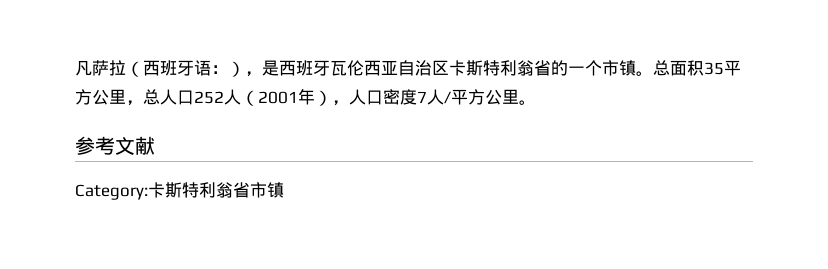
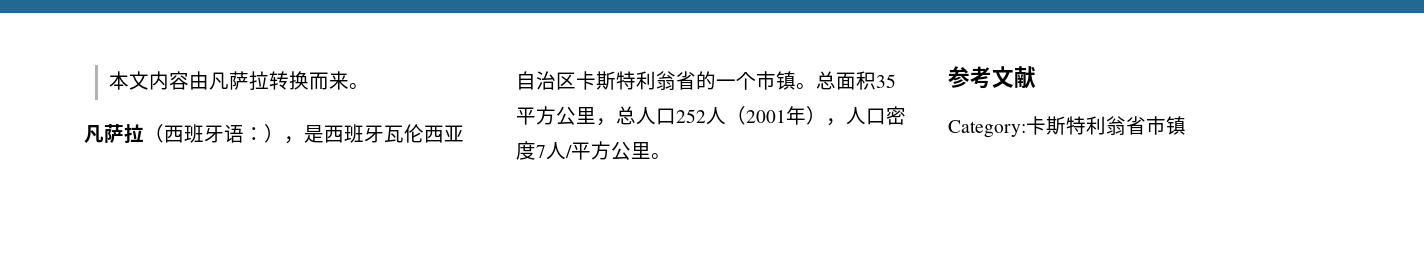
(75, 68) none -> [108,71,369,91] 本文内容由凡萨拉转换而来。 //

